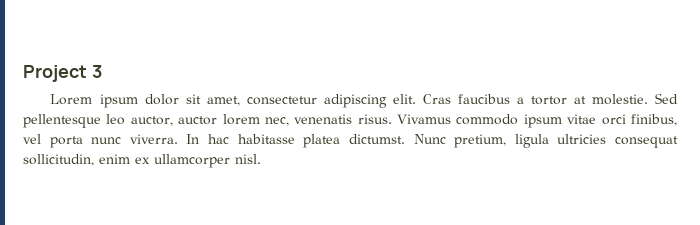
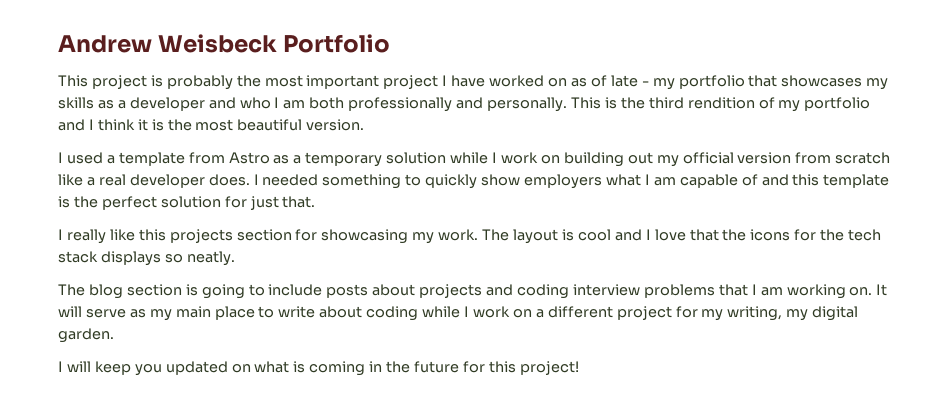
[23,65,102,82] [50,93,678,108] [23,114,677,128] [23,134,679,148] [23,154,261,168] Project 3 // Lorem ipsum dolor sit amet, consectetur adipiscing elit. Cras faucibus a tortor at molestie. Sed pellentesque leo auctor, auctor lorem nec, venenatis risus. Vivamus commodo ipsum vitae orci finibus, vel porta nunc viverra. In hac habitasse platea dictumst. Nunc pretium, ligula ultricies consequat sollicitudin, enim ex ullamcorper nisl. -> [58,34,391,53] [58,75,889,90] [58,97,871,112] [58,119,365,131] [58,152,891,167] [58,174,890,189] [58,196,316,210] [58,229,882,244] [58,251,235,266] [58,284,888,299] [58,306,859,321] [58,328,114,343] [58,361,579,376] Andrew Weisbeck Portfolio // This project is probably the most important project I have worked on as of late - my portfolio that showcases my skills as a developer and who I am both professionally and personally. This is the third rendition of my portfolio and I think it is the most beautiful version. // I used a template from Astro as a temporary solution while I work on building out my official version from scratch like a real developer does. I needed something to quickly show employers what I am capable of and this template is the perfect solution for just that. // I really like this projects section for showcasing my work. The layout is cool and I love that the icons for the tech stack displays so neatly. // The blog section is going to include posts about projects and coding interview problems that I am working on. It will serve as my main place to write about coding while I work on a different project for my writing, my digital garden. // I will keep you updated on what is coming in the future for this project!

